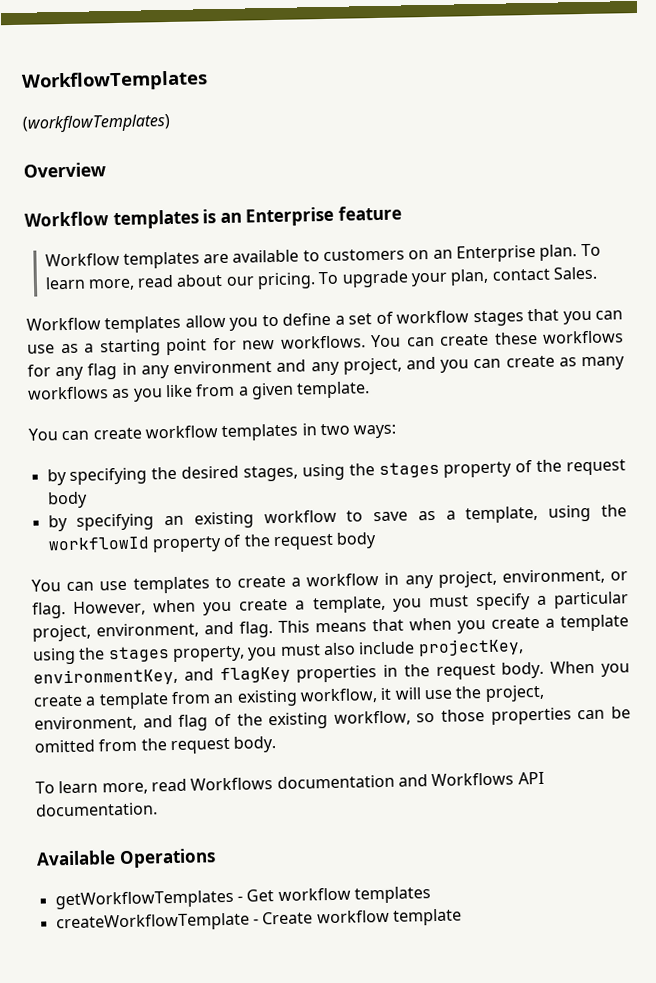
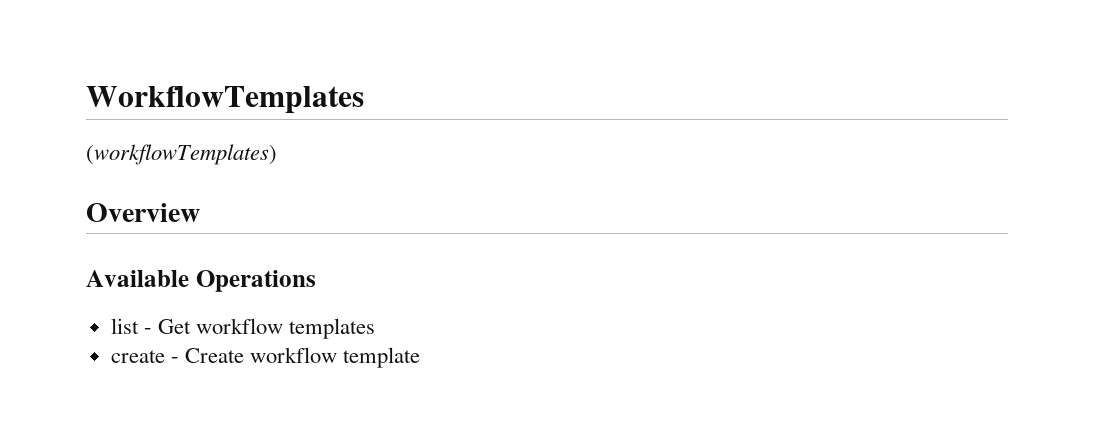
[24,205,402,230] [44,243,601,269] [44,266,598,291] [26,308,623,334] [27,330,624,357] [27,355,625,381] [27,381,371,402] [28,423,397,442] [46,459,627,486] [46,491,88,509] [47,504,627,532] [47,532,378,553] [31,568,629,594] [32,591,630,619] [32,614,629,642] [32,638,524,665] [33,660,630,687] [33,684,545,710] [34,706,631,732] [34,736,277,755] [35,771,544,795] [35,802,158,817] // Workflow templates is an Enterprise feature // Workflow templates are available to customers on an Enterprise plan. To learn more, read about our pricing. To upgrade your plan, contact Sales. // Workflow templates allow you to define a set of workflow stages that you can use as a starting point for new workflows. You can create these workflows for any flag in any environment and any project, and you can create as many workflows as you like from a given template. // You can create workflow templates in two ways: // by specifying the desired stages, using the stages property of the request body // by specifying an existing workflow to save as a template, using the workflowId property of the request body // You can use templates to create a workflow in any project, environment, or flag. However, when you create a template, you must specify a particular project, environment, and flag. This means that when you create a template using the stages property, you must also include projectKey, environmentKey, and flagKey properties in the request body. When you create a template from an existing workflow, it will use the project, environment, and flag of the existing workflow, so those properties can be omitted from the request body. // To learn more, read Workflows documentation and Workflows API documentation. -> (200, 212) none
[54,889,234,910] getWorkflowTemplates -> [110,318,139,334] list
[55,912,250,933] createWorkflowTemplate -> [110,350,165,363] create

